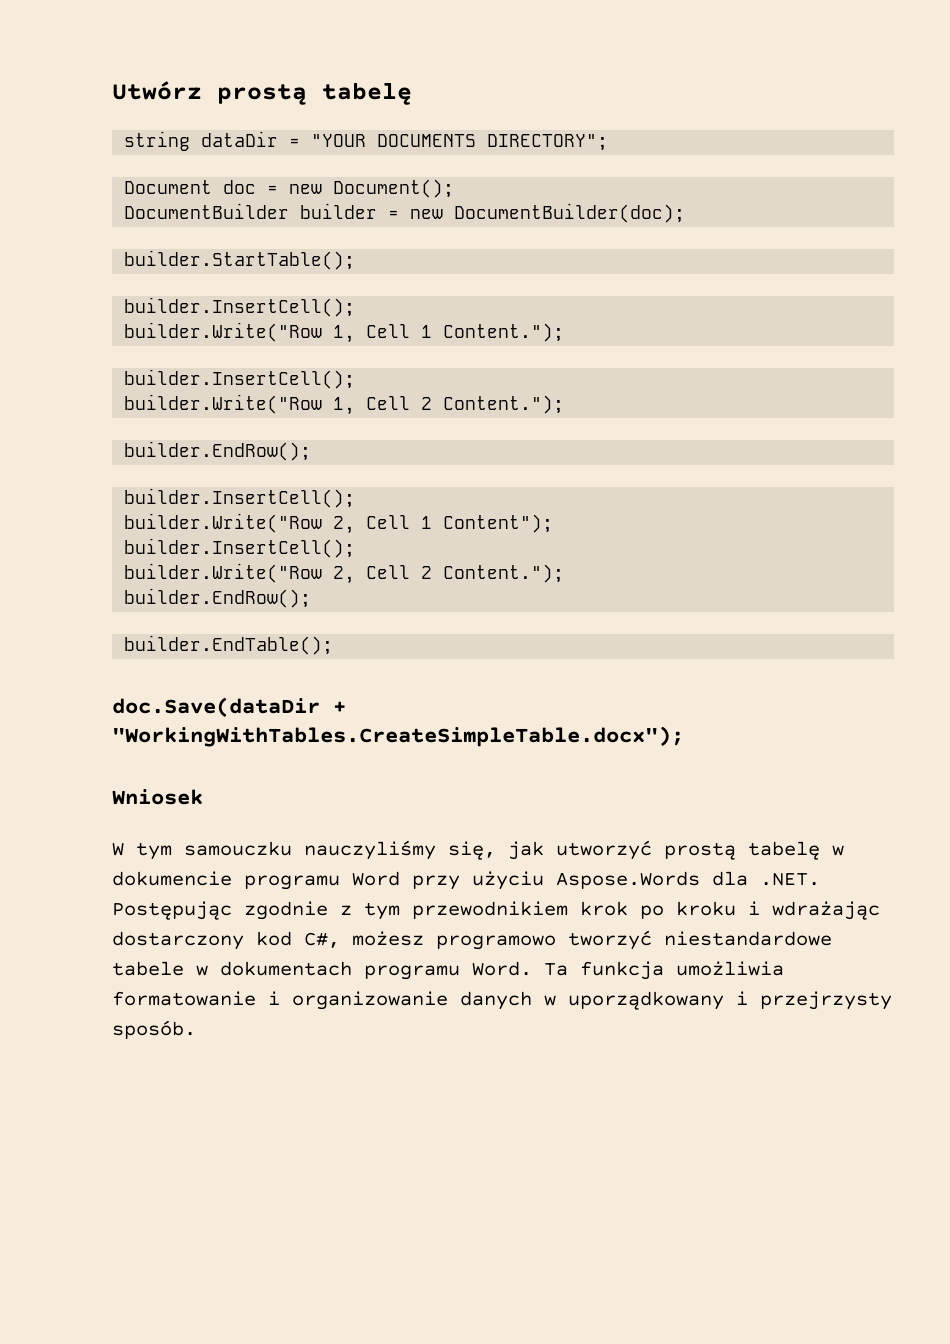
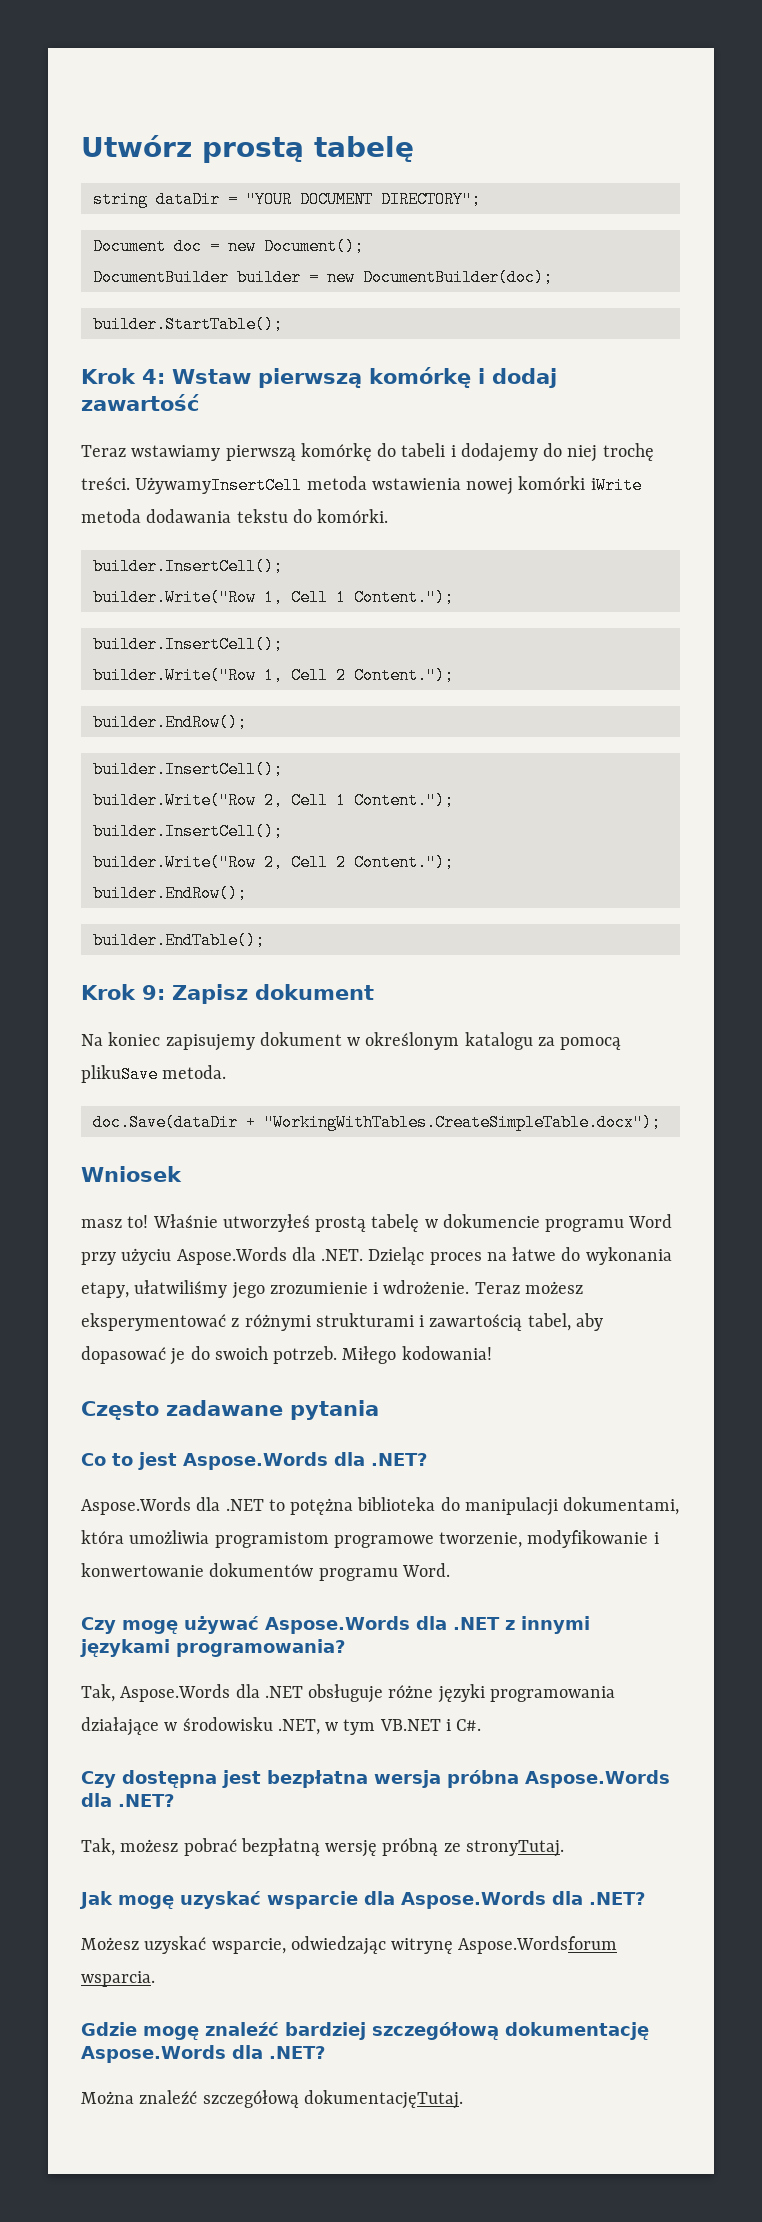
[377,134,477,147] DOCUMENTS -> [299,191,373,208] DOCUMENT
(356, 260) none -> [81,367,557,388] [81,394,199,411] [81,443,654,462] [81,476,642,495] [81,509,389,523] // Krok 4: Wstaw pierwszą komórkę i dodaj zawartość // Teraz wstawiamy pierwszą komórkę do tabeli i dodajemy do niej trochę treści. UżywamyInsertCell metoda wstawienia nowej komórki iWrite metoda dodawania tekstu do komórki.
[443,514,554,533] Content"); -> [353,792,454,809] Content.");
[112,697,346,717] [112,726,684,747] [112,789,203,805] [112,840,652,860] doc.Save(dataDir + "WorkingWithTables.CreateSimpleTable.docx"); // Wniosek // W tym samouczku nauczyliśmy się, jak utworzyć -> [81,984,374,1004] [81,1032,622,1051] [81,1065,227,1083] [92,1114,661,1131] [81,1166,182,1182] [81,1214,310,1232] Krok 9: Zapisz dokument // Na koniec zapisujemy dokument w określonym katalogu za pomocą plikuSave metoda. // doc.Save(dataDir + "WorkingWithTables.CreateSimpleTable.docx"); // Wniosek // masz to! Właśnie utworzyłeś
[112,901,880,920] [112,930,832,950] [112,961,784,980] [112,991,892,1010] [112,1020,196,1039] Postępując zgodnie z tym przewodnikiem krok po kroku i wdrażając dostarczony kod C#, możesz programowo tworzyć niestandardowe tabele w dokumentach programu Word. Ta funkcja umożliwia formatowanie i organizowanie danych w uporządkowany i przejrzysty sposób. -> [368,1247,672,1265] [81,1280,583,1299] [81,1313,603,1331] [81,1346,492,1365] [81,1400,379,1420] [81,1452,427,1470] [81,1497,680,1516] [81,1530,659,1548] [81,1563,450,1581] [81,1616,590,1634] [80,1639,345,1657] [81,1684,615,1703] [81,1717,482,1736] [81,1770,670,1788] [81,1793,174,1807] [81,1838,564,1857] [79,1891,645,1909] [81,1936,618,1955] [81,1971,155,1987] [81,2022,649,2040] [81,2045,325,2063] [81,2090,463,2109] Dzieląc proces na łatwe do wykonania etapy, ułatwiliśmy jego zrozumienie i wdrożenie. Teraz możesz eksperymentować z różnymi strukturami i zawartością tabel, aby dopasować je do swoich potrzeb. Miłego kodowania! // Często zadawane pytania // Co to jest Aspose.Words dla .NET? // Aspose.Words dla .NET to potężna biblioteka do manipulacji dokumentami, która umożliwia programistom programowe tworzenie, modyfikowanie i konwertowanie dokumentów programu Word. // Czy mogę używać Aspose.Words dla .NET z innymi językami programowania? // Tak, Aspose.Words dla .NET obsługuje różne języki programowania działające w środowisku .NET, w tym VB.NET i C#. // Czy dostępna jest bezpłatna wersja próbna Aspose.Words dla .NET? // Tak, możesz pobrać bezpłatną wersję próbną ze stronyTutaj. // Jak mogę uzyskać wsparcie dla Aspose.Words dla .NET? // Możesz uzyskać wsparcie, odwiedzając witrynę Aspose.Wordsforum wsparcia. // Gdzie mogę znaleźć bardziej szczegółową dokumentację Aspose.Words dla .NET? // Można znaleźć szczegółową dokumentacjęTutaj.

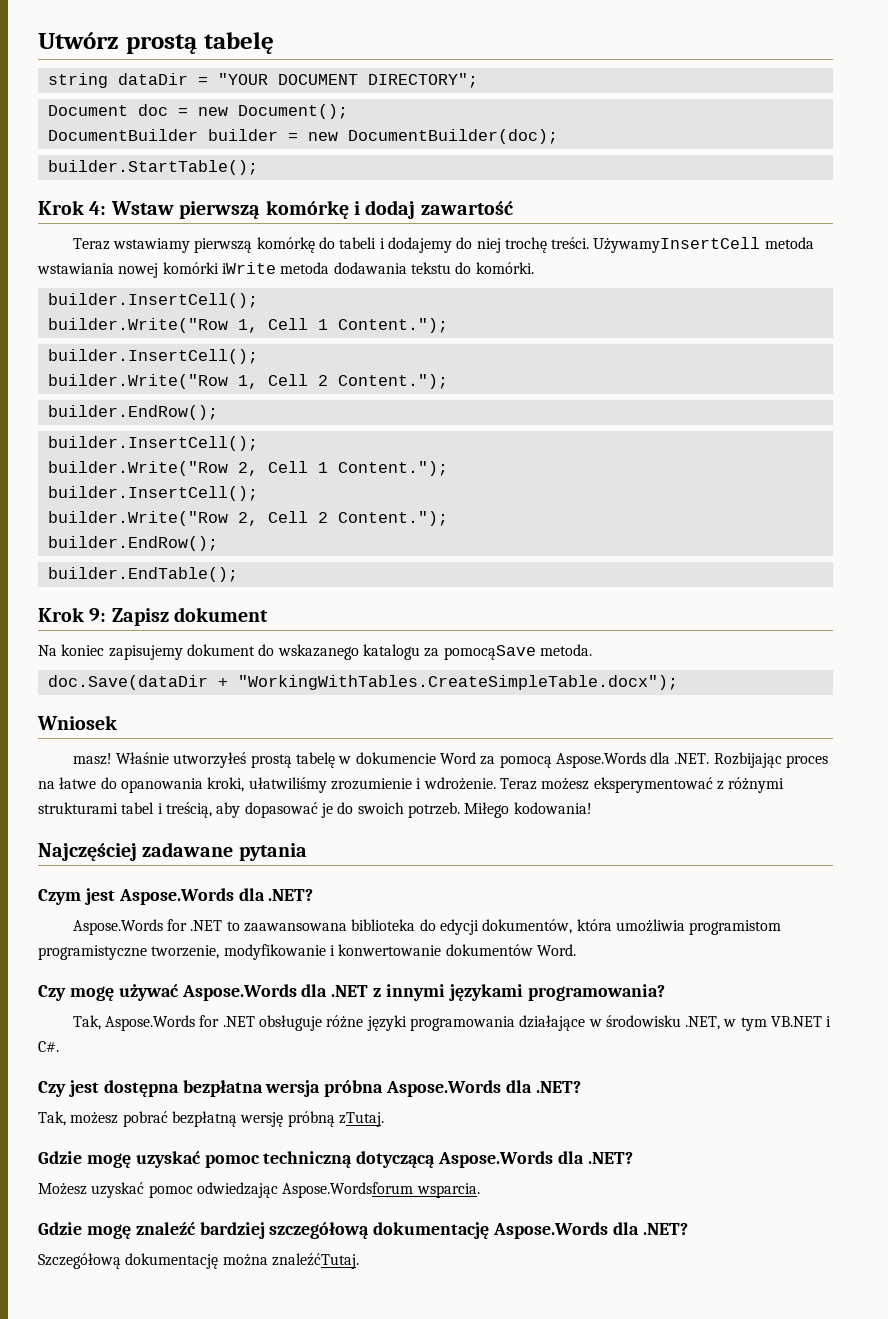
[371,478,461,490] wstawienia -> [37,263,114,274] wstawiania
[347,1032,622,1050] [81,1065,158,1083] w określonym katalogu za pomocą plikuSave -> [258,644,536,660] do wskazanego katalogu za pomocąSave
[81,1215,149,1228] masz to! -> [72,753,112,765] masz!
[545,1214,673,1232] [81,1248,172,1265] programu Word przy użyciu -> [439,752,552,768] Word za pomocą
[368,1247,425,1265] Dzieląc -> [713,752,782,768] Rozbijając
[585,1247,672,1265] [81,1280,265,1299] wykonania etapy, ułatwiliśmy jego -> [120,777,327,793] opanowania kroki, ułatwiliśmy
[419,1313,571,1331] i zawartością tabel, -> [121,802,212,818] tabel i treścią,
[81,1401,159,1420] Często -> [38,843,137,861] Najczęściej
[81,1453,133,1466] Co to -> [38,889,81,905] Czym
[196,1497,221,1511] dla -> [166,919,187,931] for
[290,1498,354,1515] potężna -> [243,923,347,932] zaawansowana
[464,1497,680,1516] manipulacji dokumentami, -> [439,919,573,935] edycji dokumentów,
[333,1535,434,1548] programowe -> [38,945,147,960] programistyczne
[318,1568,398,1581] programu -> (533, 950) none
[235,1684,260,1698] dla -> [199,1015,220,1027] for
[122,1770,261,1788] dostępna jest -> [68,1080,179,1097] jest dostępna
[443,1840,564,1857] [79,1891,395,1909] ze stronyTutaj. // Jak mogę uzyskać wsparcie dla -> [338,1112,384,1127] [38,1151,436,1168] zTutaj. // Gdzie mogę uzyskać pomoc techniczną dotyczącą
[211,1936,454,1955] wsparcie, odwiedzając witrynę -> [148,1182,278,1198] pomoc odwiedzając
[81,2090,463,2109] Można znaleźć szczegółową dokumentacjęTutaj. -> [38,1253,359,1269] Szczegółową dokumentację można znaleźćTutaj.

